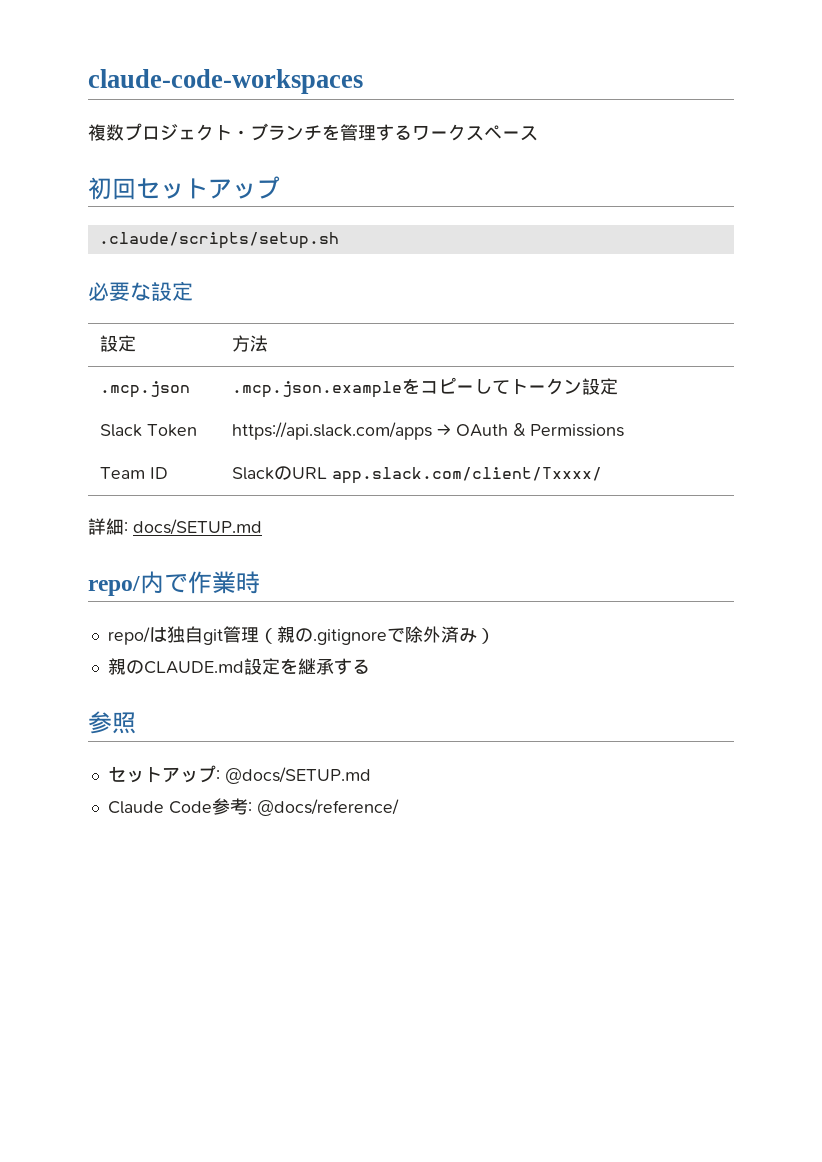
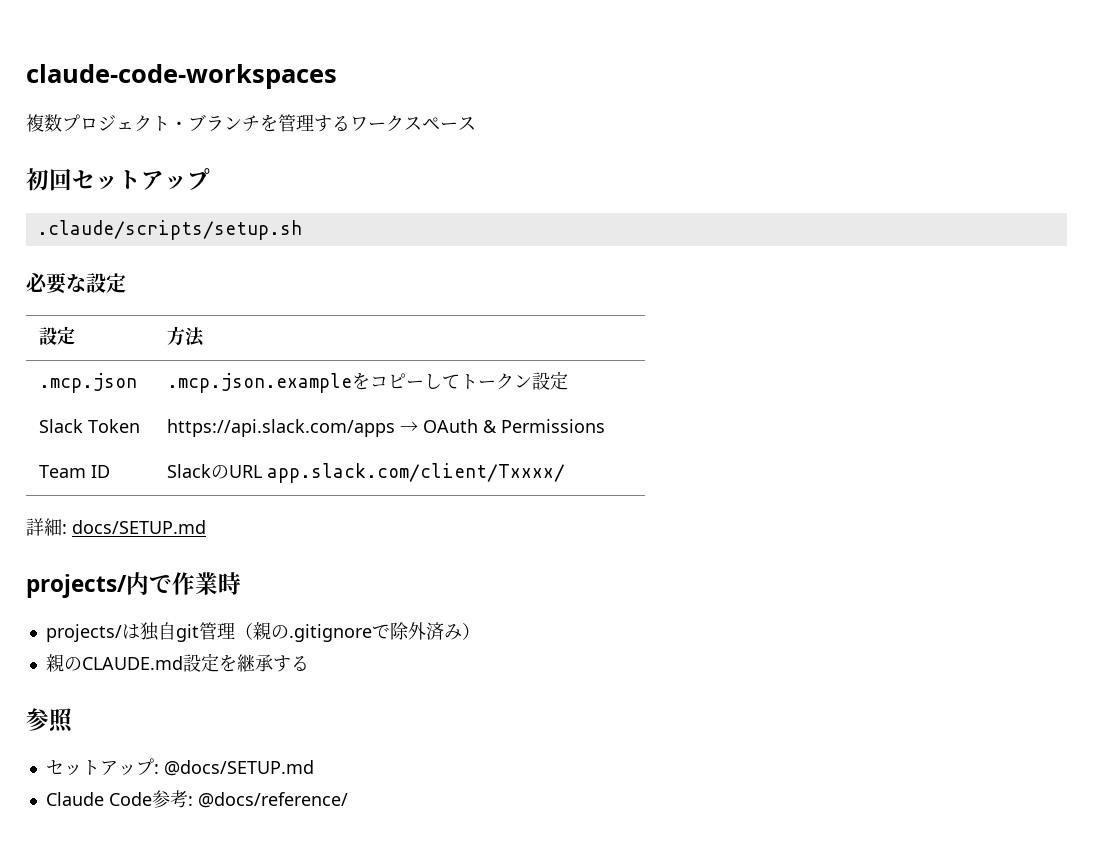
[88,576,140,596] repo/ -> [26,574,127,598] projects/
[107,627,150,645] repo/ -> [45,624,122,642] projects/

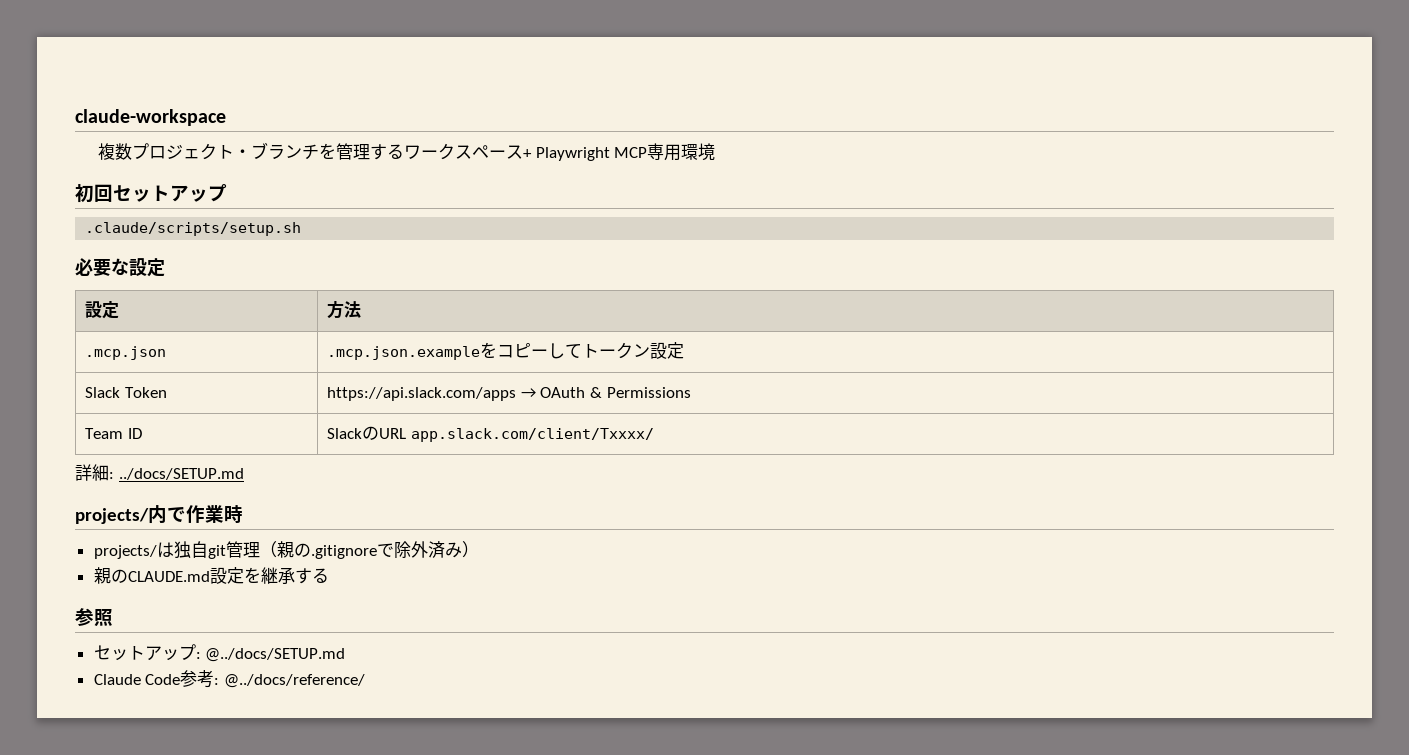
[26,64,337,89] claude-code-workspaces -> [75,109,226,126] claude-workspace
(476, 123) none -> [523,143,716,161] + Playwright MCP専用環境
[72,520,206,534] docs/SETUP.md -> [118,468,244,480] ../docs/SETUP.md
[163,760,314,776] @docs/SETUP.md -> [205,648,346,662] @../docs/SETUP.md
[197,792,348,808] @docs/reference/ -> [223,674,365,688] @../docs/reference/

